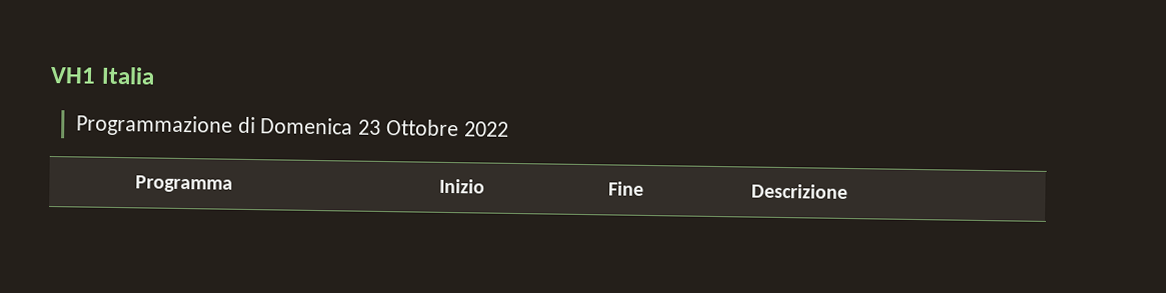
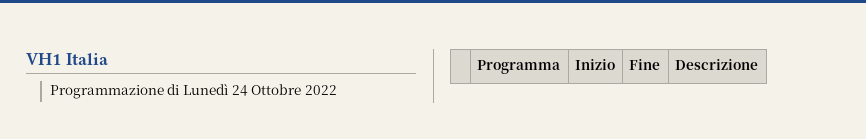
[260,117,382,135] Domenica 23 -> [183,84,248,96] Lunedì 24

